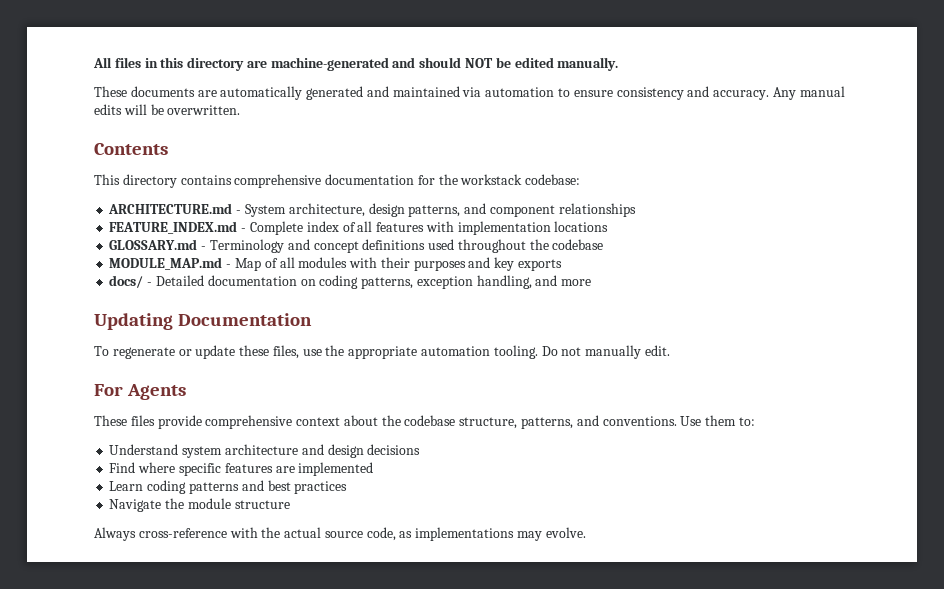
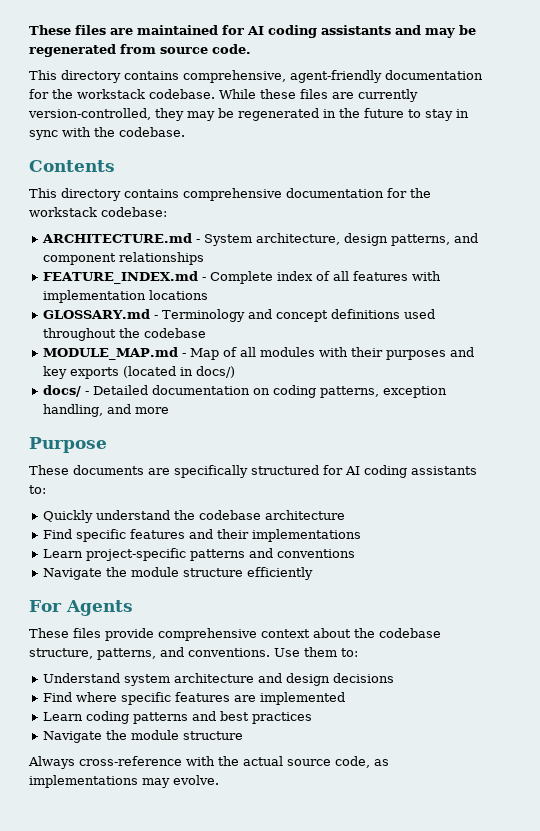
[93,57,619,71] [94,86,845,100] [94,104,241,115] All files in this directory are machine-generated and should NOT be edited manually. // These documents are automatically generated and maintained via automation to ensure consistency and accuracy. Any manual edits will be overwritten. -> [29,25,476,38] [29,44,251,57] [29,70,483,83] [29,89,418,102] [28,108,469,121] [29,127,185,140] These files are maintained for AI coding assistants and may be regenerated from source code. // This directory contains comprehensive, agent-friendly documentation for the workstack codebase. While these files are currently version-controlled, they may be regenerated in the future to stay in sync with the codebase.
(562, 265) none -> [122,366,235,378] (located in docs/)
[94,313,313,330] [94,345,670,359] Updating Documentation // To regenerate or update these files, use the appropriate automation tooling. Do not manually edit. -> [29,437,107,453] [29,465,477,478] [29,485,46,494] [42,510,345,523] [42,529,361,542] [42,548,355,561] [42,567,313,580] Purpose // These documents are specifically structured for AI coding assistants to: // Quickly understand the codebase architecture // Find specific features and their implementations // Learn project-specific patterns and conventions // Navigate the module structure efficiently

